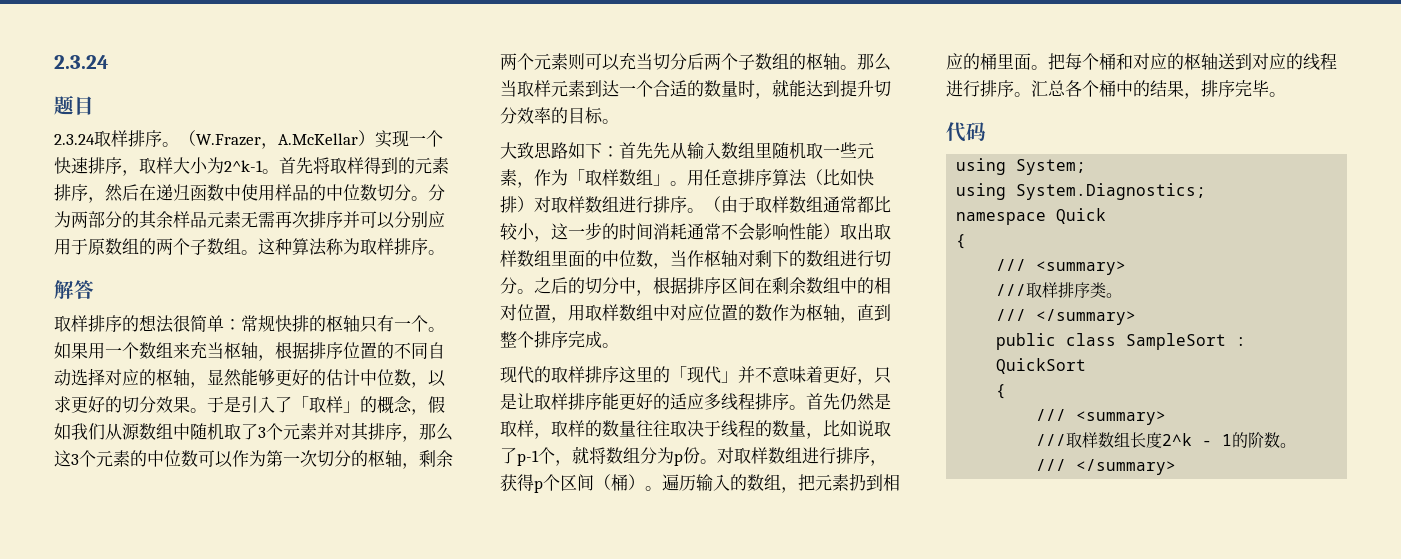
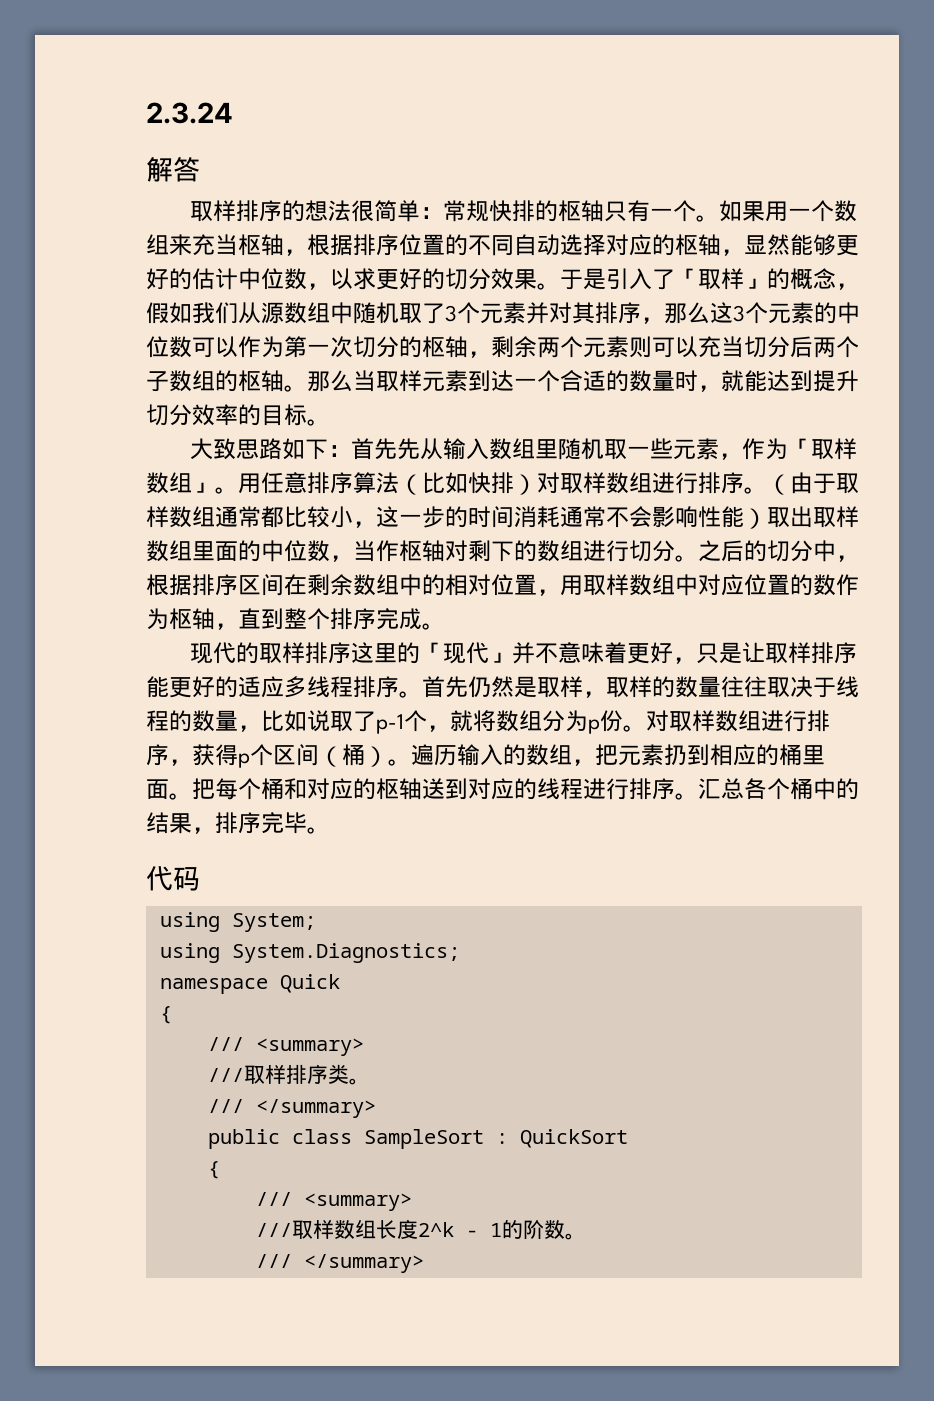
[54,55,109,69] [54,95,94,115] [54,130,443,149] [54,157,449,176] [54,184,445,203] [54,210,445,229] [54,238,445,256] 2.3.24 // 题目 // 2.3.24取样排序。（W.Frazer，A.McKellar）实现一个快速排序，取样大小为2^k-1。首先将取样得到的元素排序，然后在递归函数中使用样品的中位数切分。分为两部分的其余样品元素无需再次排序并可以分别应用于原数组的两个子数组。这种算法称为取样排序。 -> [146,102,233,124] 2.3.24

